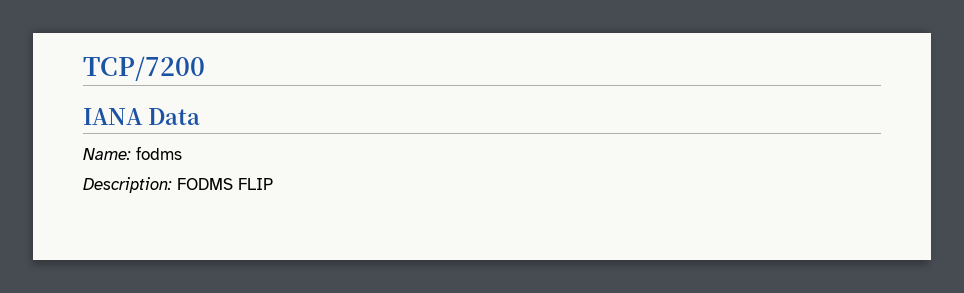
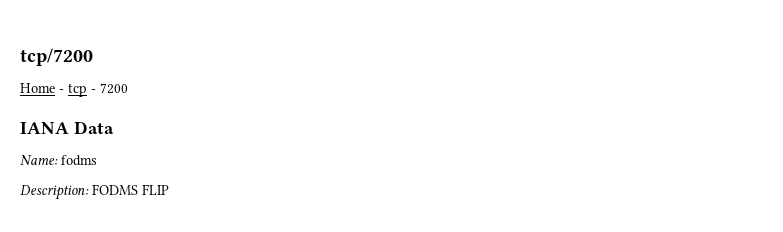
[83,56,205,81] TCP/7200 -> [20,48,93,66] [20,83,128,97] tcp/7200 // Home - tcp - 7200

